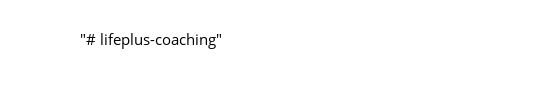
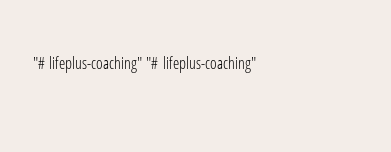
[80,33,223,49] "# lifeplus-coaching" -> [33,56,256,73] "# lifeplus-coaching" "# lifeplus-coaching"

